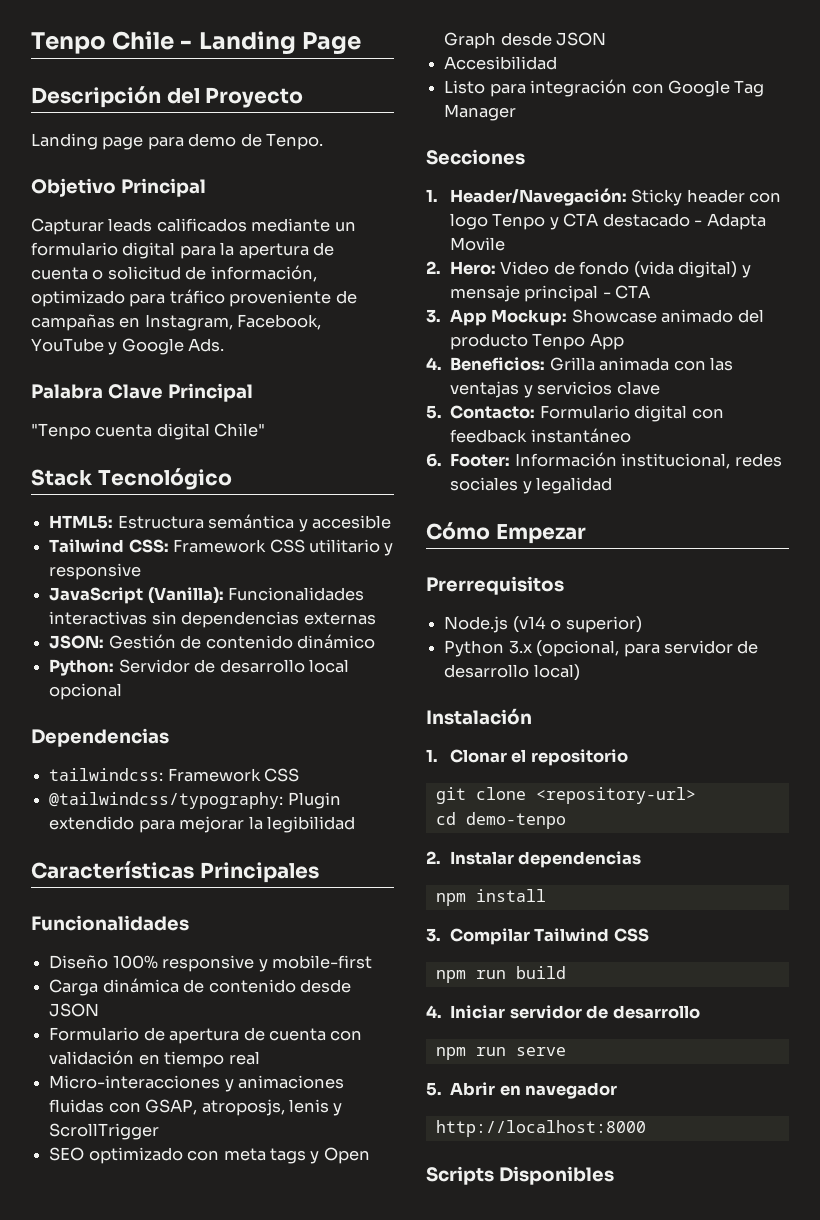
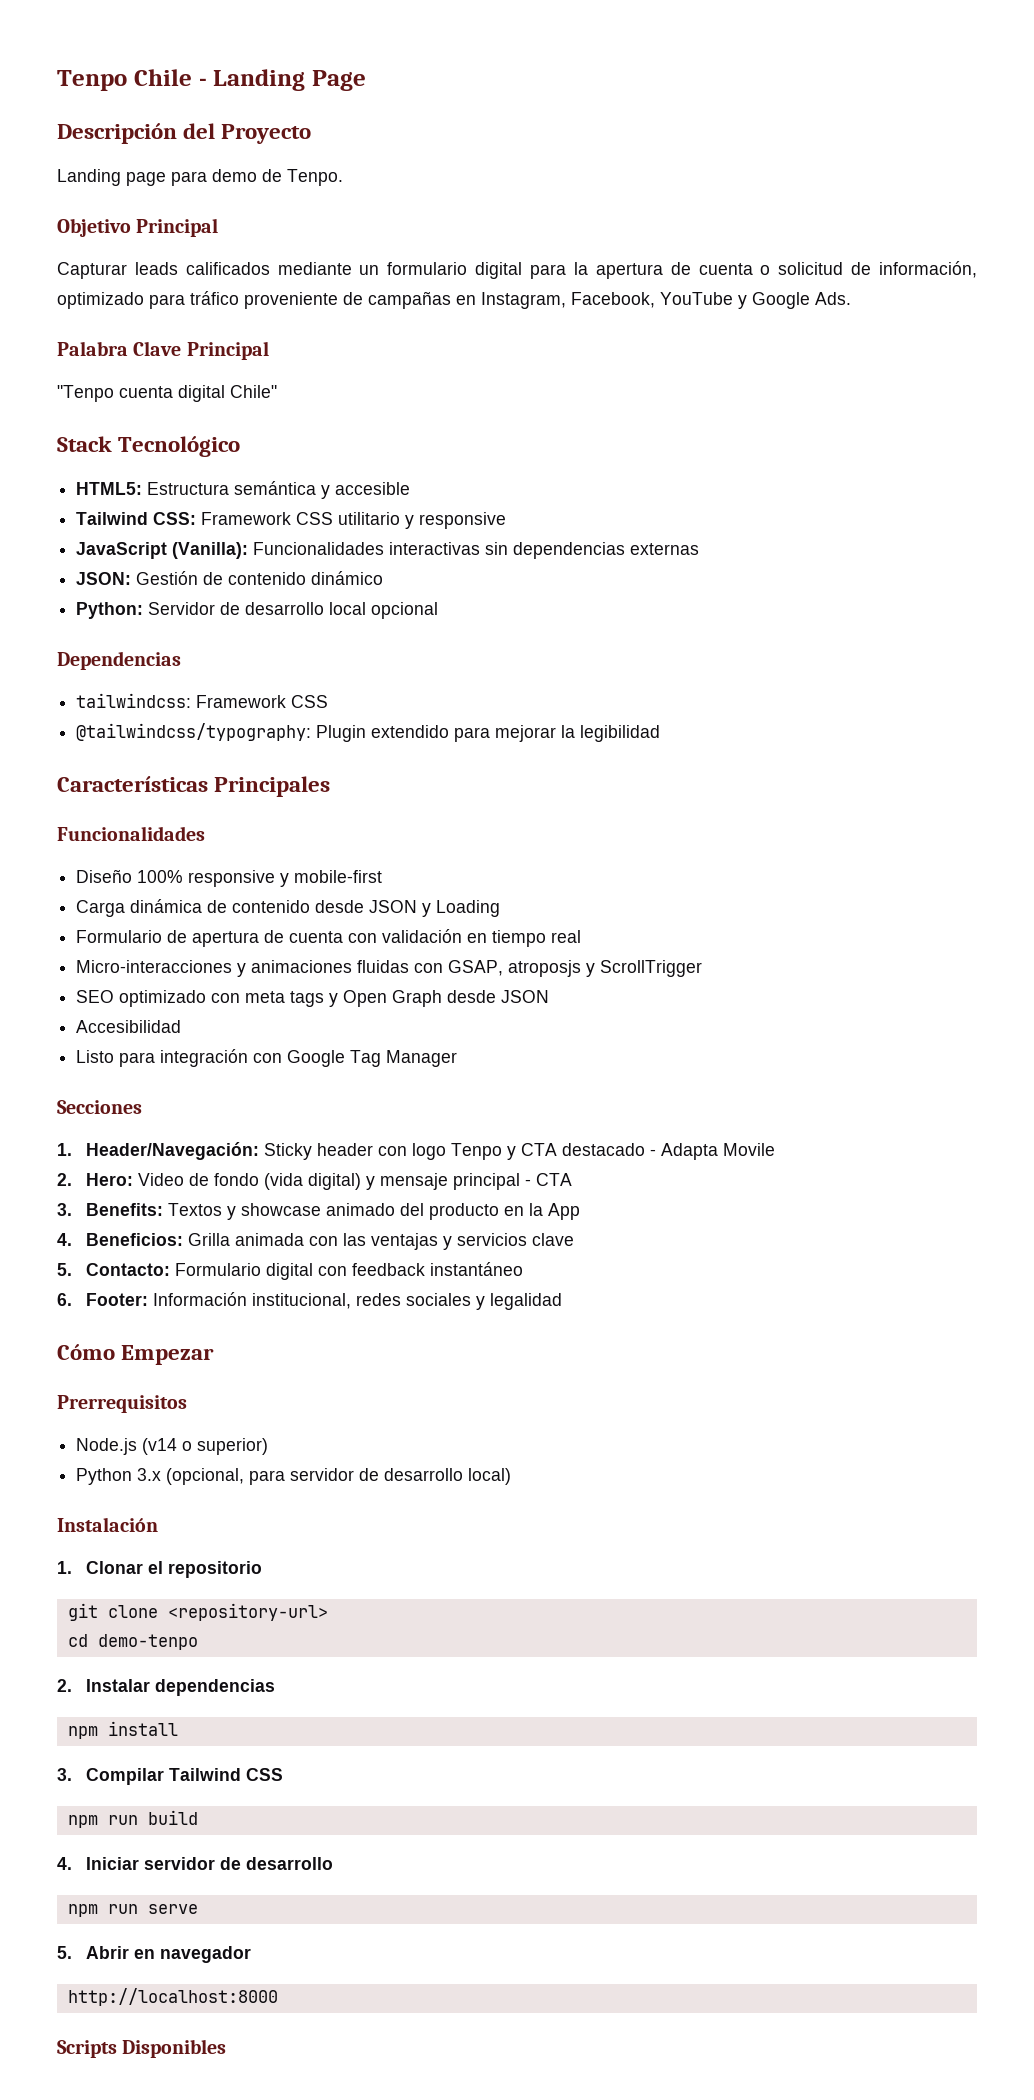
(100, 1010) none -> [422,900,501,917] y Loading
[201,1099,329,1116] atroposjs, lenis -> [508,960,582,977] atroposjs
[449,309,657,326] App Mockup: Showcase -> [86,1203,322,1220] Benefits: Textos y showcase
[532,333,586,350] Tenpo -> [504,1203,544,1216] en la

